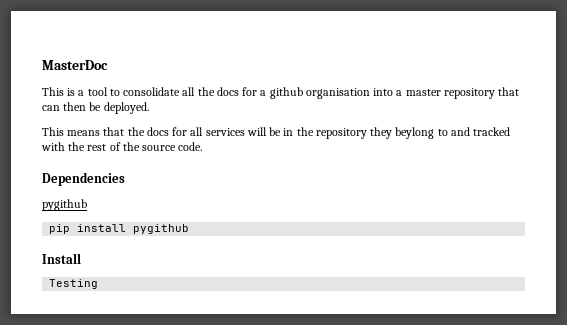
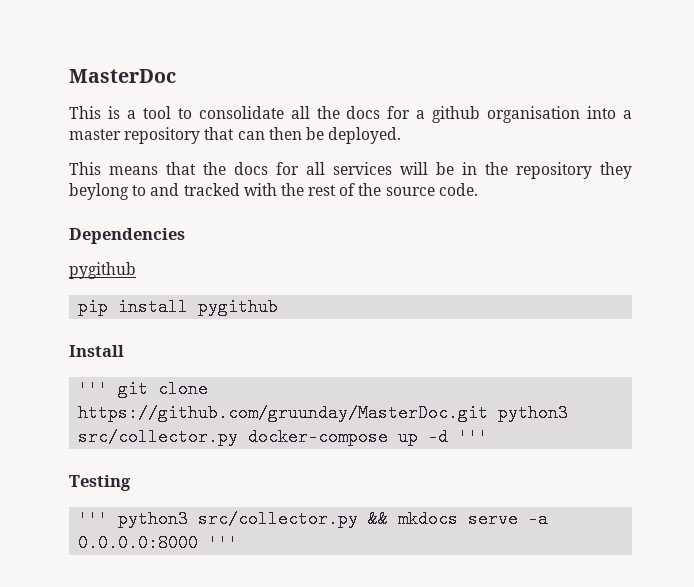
[49,279,99,289] Testing -> [78,380,209,398] [78,404,569,422] [78,428,489,446] [69,475,131,491] [78,510,549,528] [78,534,239,552] ''' git clone https://github.com/gruunday/MasterDoc.git python3 src/collector.py docker-compose up -d ''' // Testing // ''' python3 src/collector.py && mkdocs serve -a 0.0.0.0:8000 '''

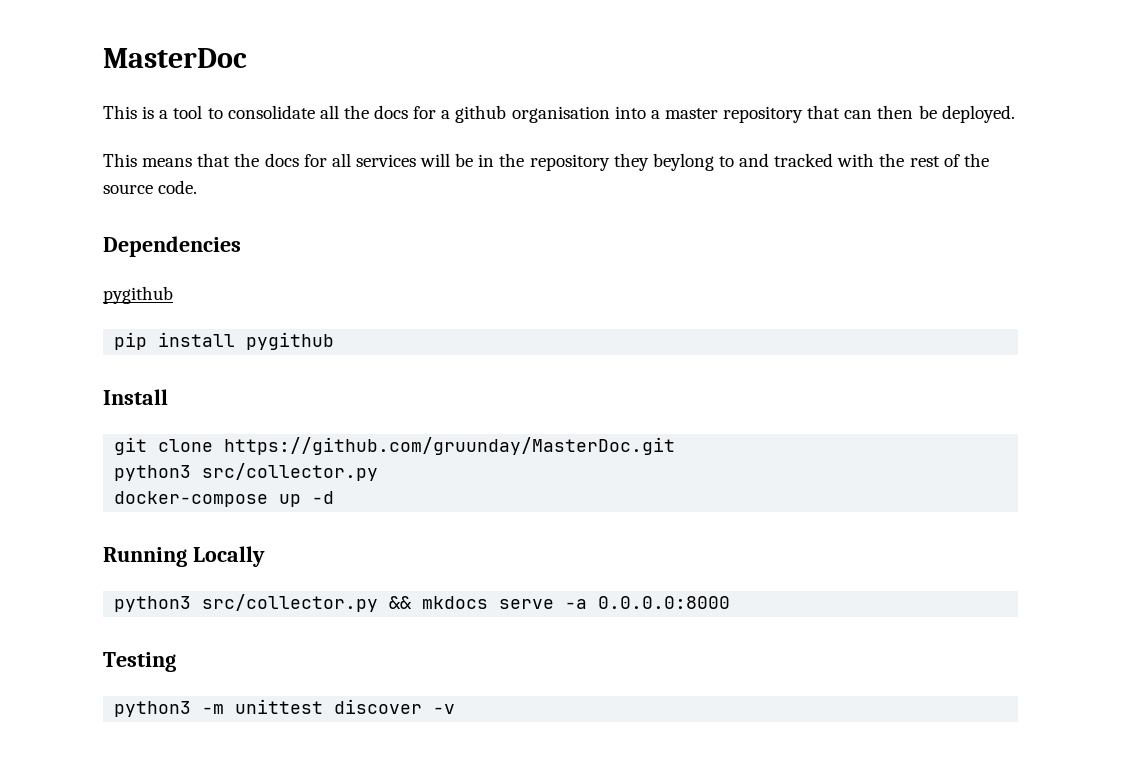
[78,380,109,398] ''' -> (168, 397) none
[498,404,569,422] [78,428,239,446] python3 src/collector.py -> [114,463,379,481] // python3 src/collector.py //
[458,428,489,446] [69,475,131,491] [78,510,109,528] ''' // Testing // ''' -> [103,546,265,567] // Running Locally //
[208,534,239,552] ''' -> [103,652,176,672] [114,699,456,717] // Testing // python3 -m unittest discover -v

